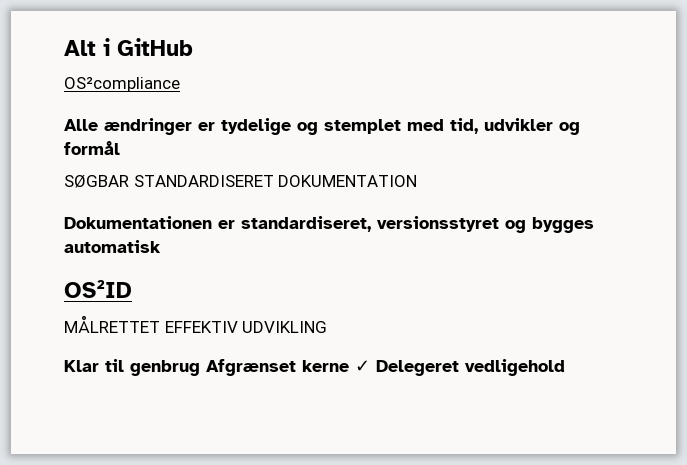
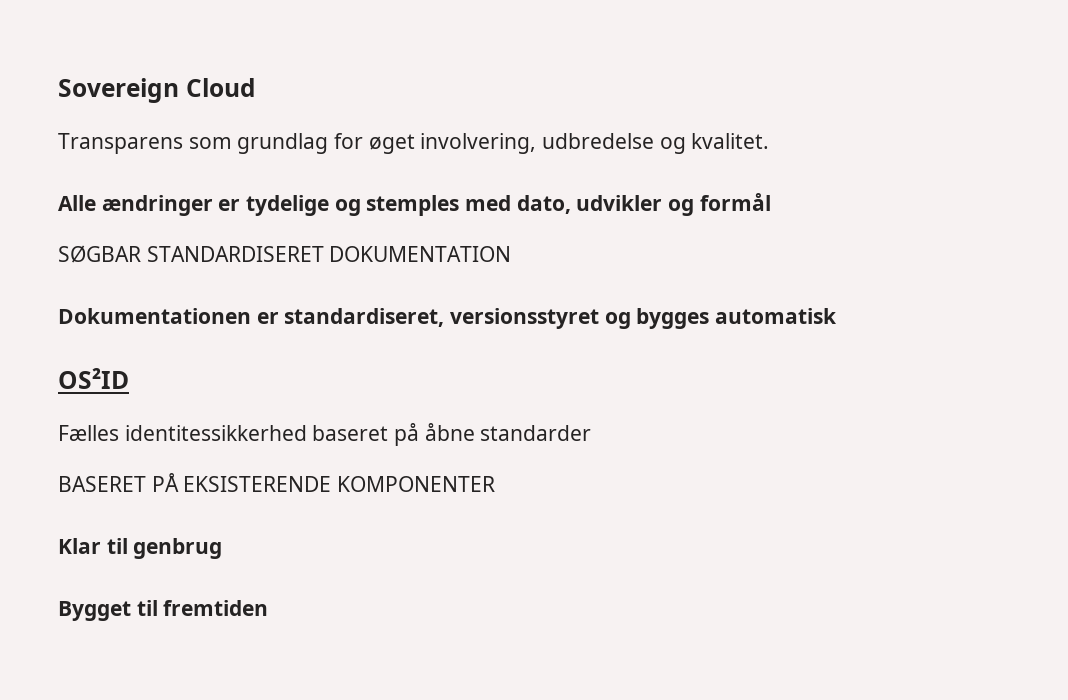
[64,38,193,56] [64,77,180,92] Alt i GitHub // OS²compliance -> [58,78,256,103] [58,133,770,154] Sovereign Cloud // Transparens som grundlag for øget involvering, udbredelse og kvalitet.
[324,118,478,134] stemplet med tid, -> [366,195,571,216] stemples med dato,
[64,315,328,333] [64,359,565,376] MÅLRETTET EFFEKTIV UDVIKLING // Klar til genbrug Afgrænset kerne ✓ Delegeret vedligehold -> [58,423,592,446] [58,473,496,492] [58,538,223,559] [58,600,269,621] Fælles identitessikkerhed baseret på åbne standarder // BASERET PÅ EKSISTERENDE KOMPONENTER // Klar til genbrug // Bygget til fremtiden

